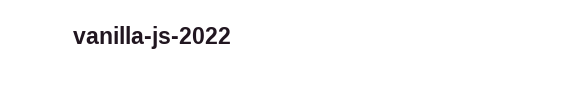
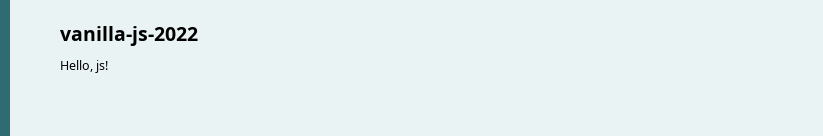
(231, 37) none -> [60,60,109,73] // Hello, js!

